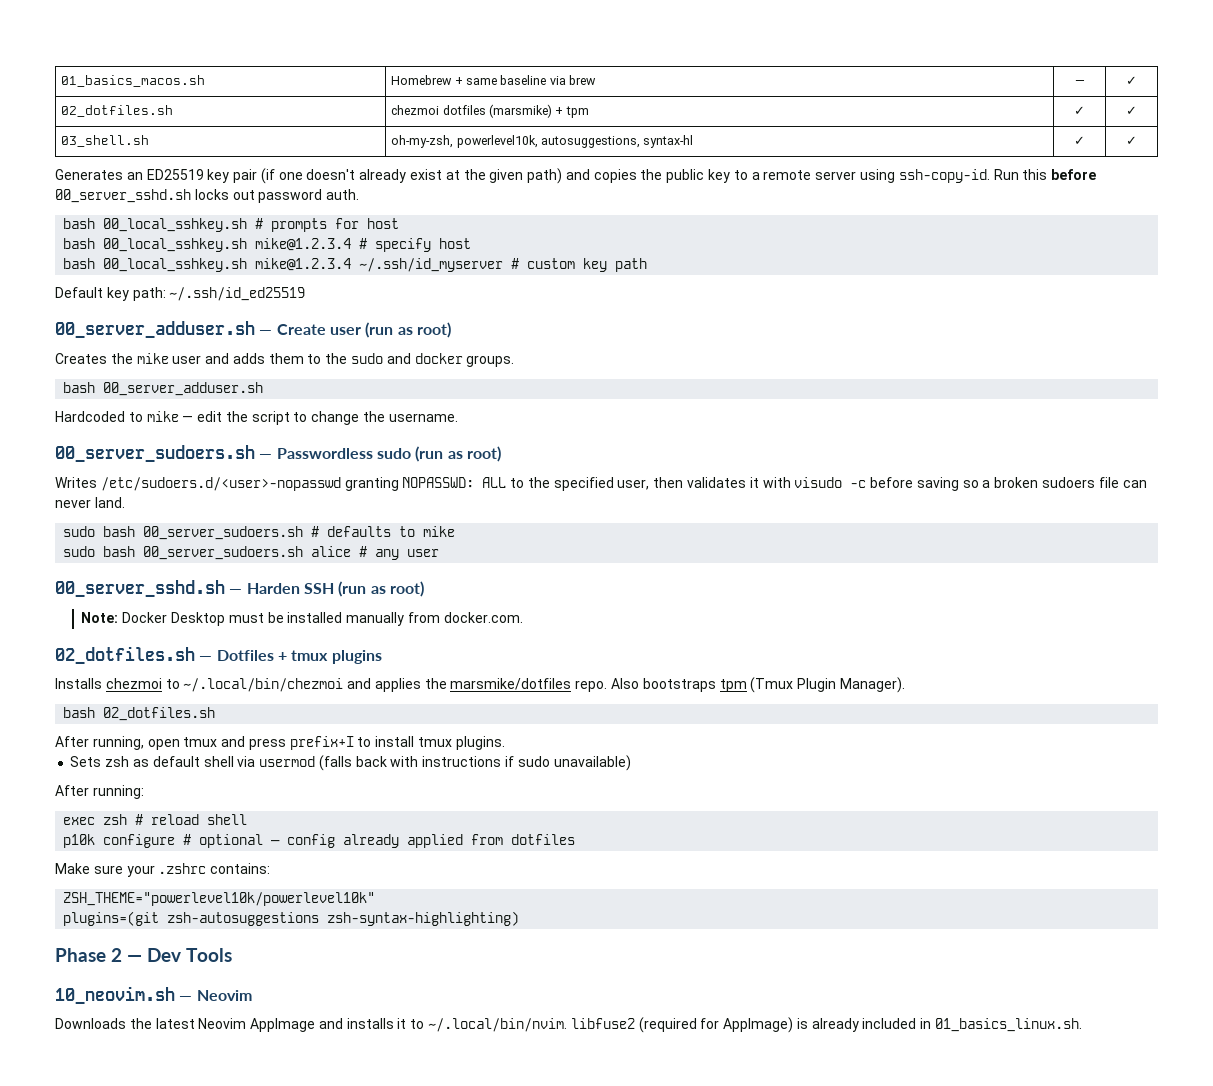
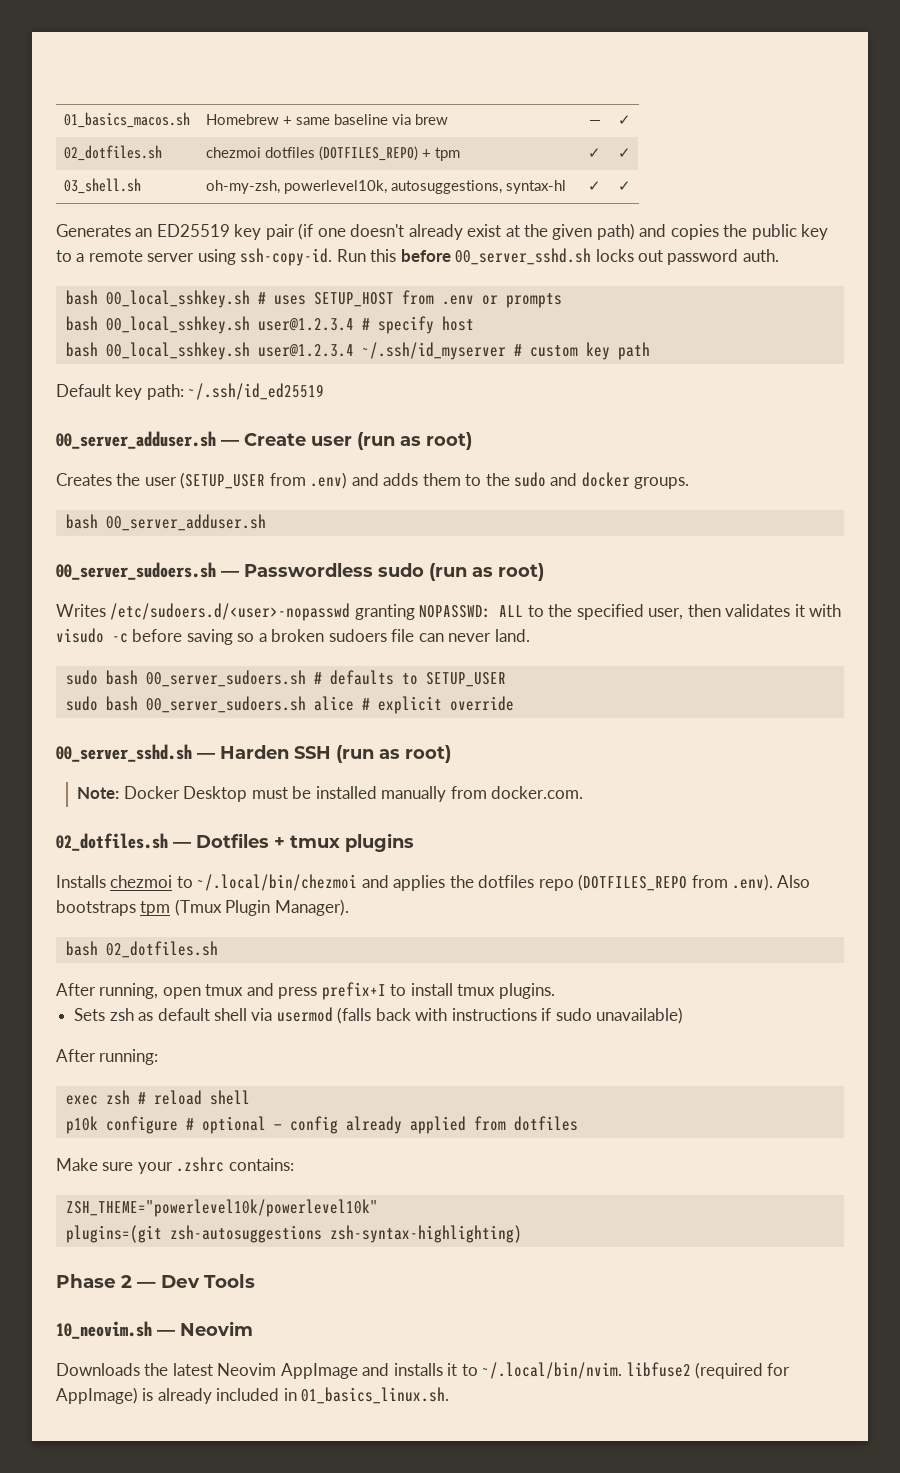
[489,104,553,118] (marsmike) -> [318,146,418,161] (DOTFILES_REPO)
(264, 223) none -> [273,290,498,307] uses SETUP_HOST from .env or
[335,218,400,229] [63,238,352,252] for host // bash 00_local_sshkey.sh mike@1.2.3.4 -> [65,316,354,334] // bash 00_local_sshkey.sh user@1.2.3.4
[255,258,352,271] mike@1.2.3.4 -> [257,344,354,357] user@1.2.3.4
[136,353,202,364] mike user -> [144,472,348,489] user (SETUP_USER from .env)
[55,411,458,425] // Hardcoded to mike — edit the script to change the username. -> (266, 522) none
[423,526,456,537] mike -> [425,672,506,687] SETUP_USER
[375,549,440,560] any user -> [377,696,514,714] explicit override
[450,678,608,692] marsmike/dotfiles repo. -> [478,874,774,891] dotfiles repo (DOTFILES_REPO from .env).

